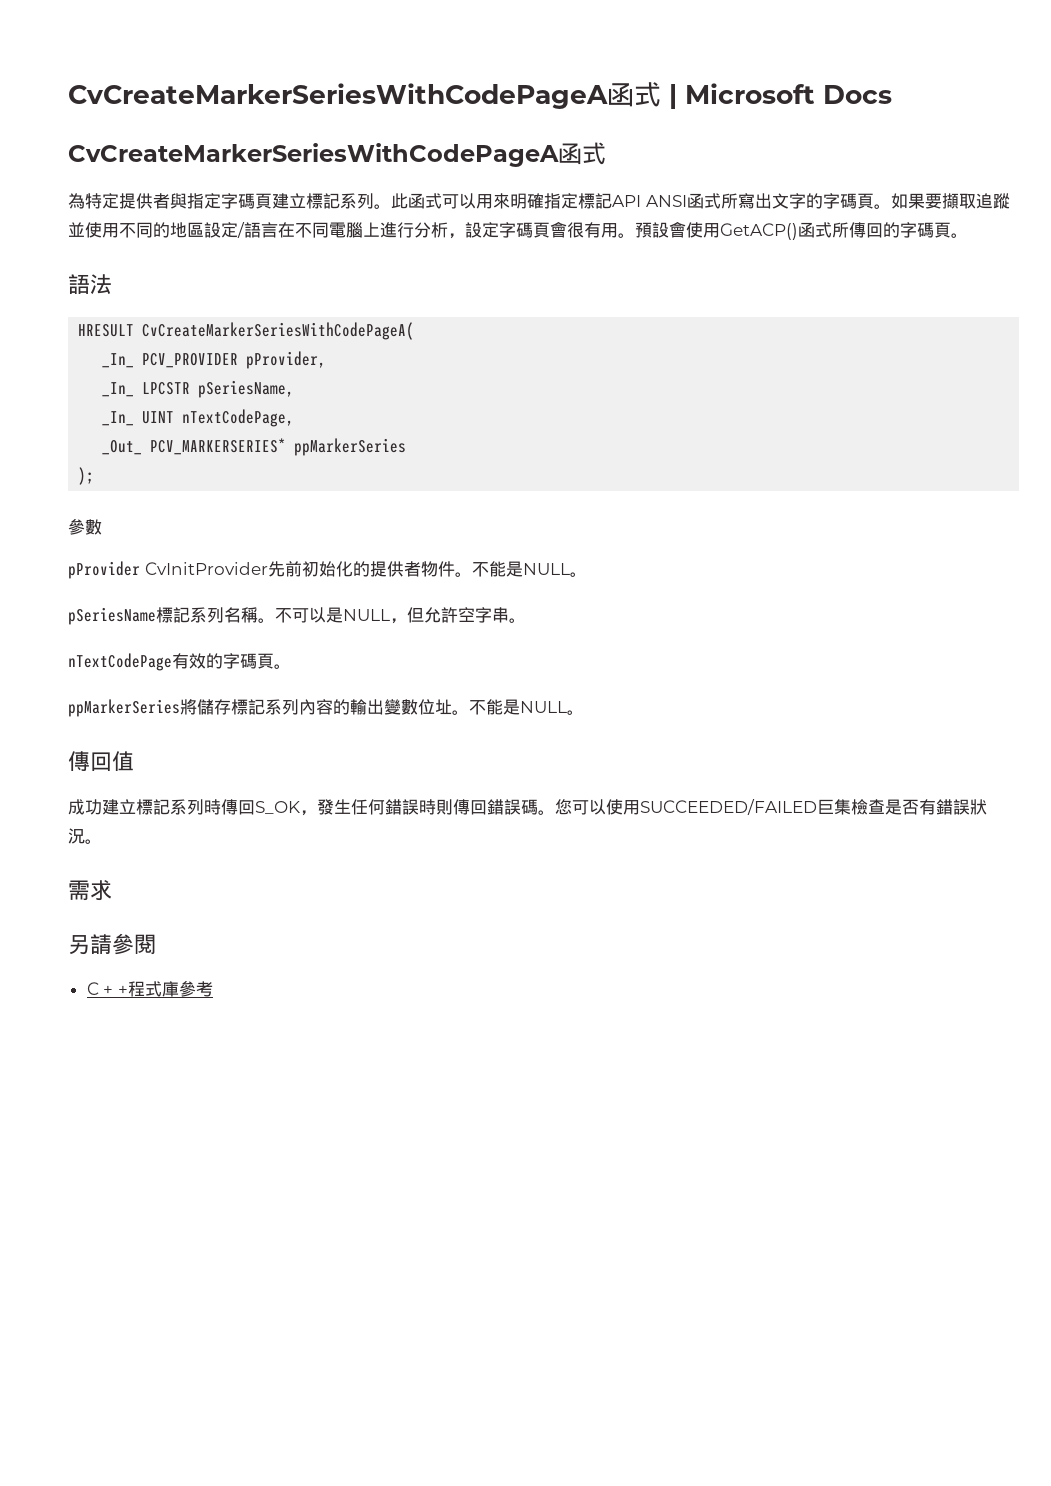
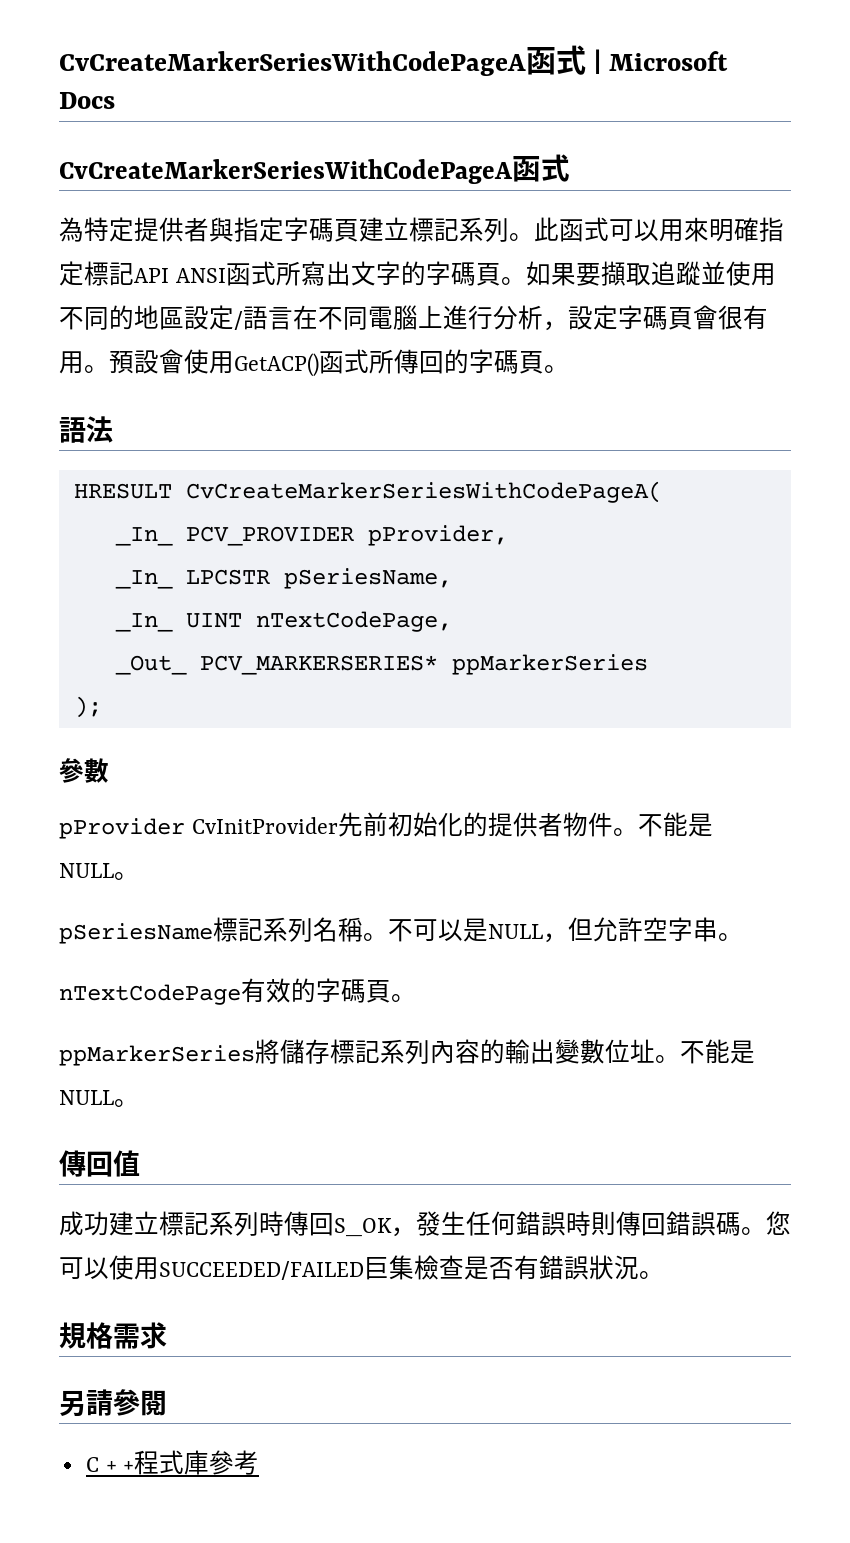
(102, 841) none -> [59,1322,113,1349] 規格

